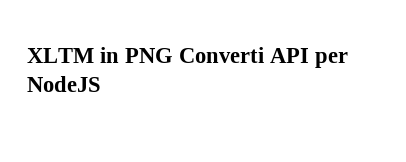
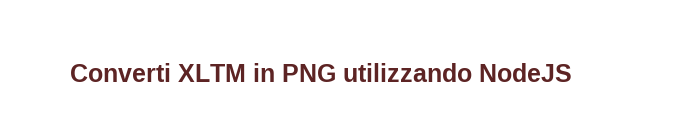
(27, 55) none -> [70,63,171,82] Converti
[179,47,349,68] Converti API per -> [343,63,472,82] utilizzando

